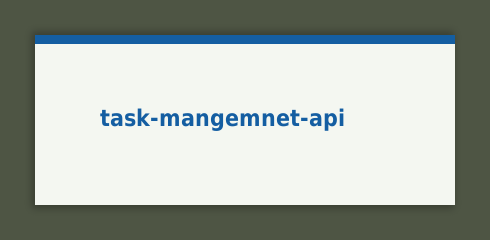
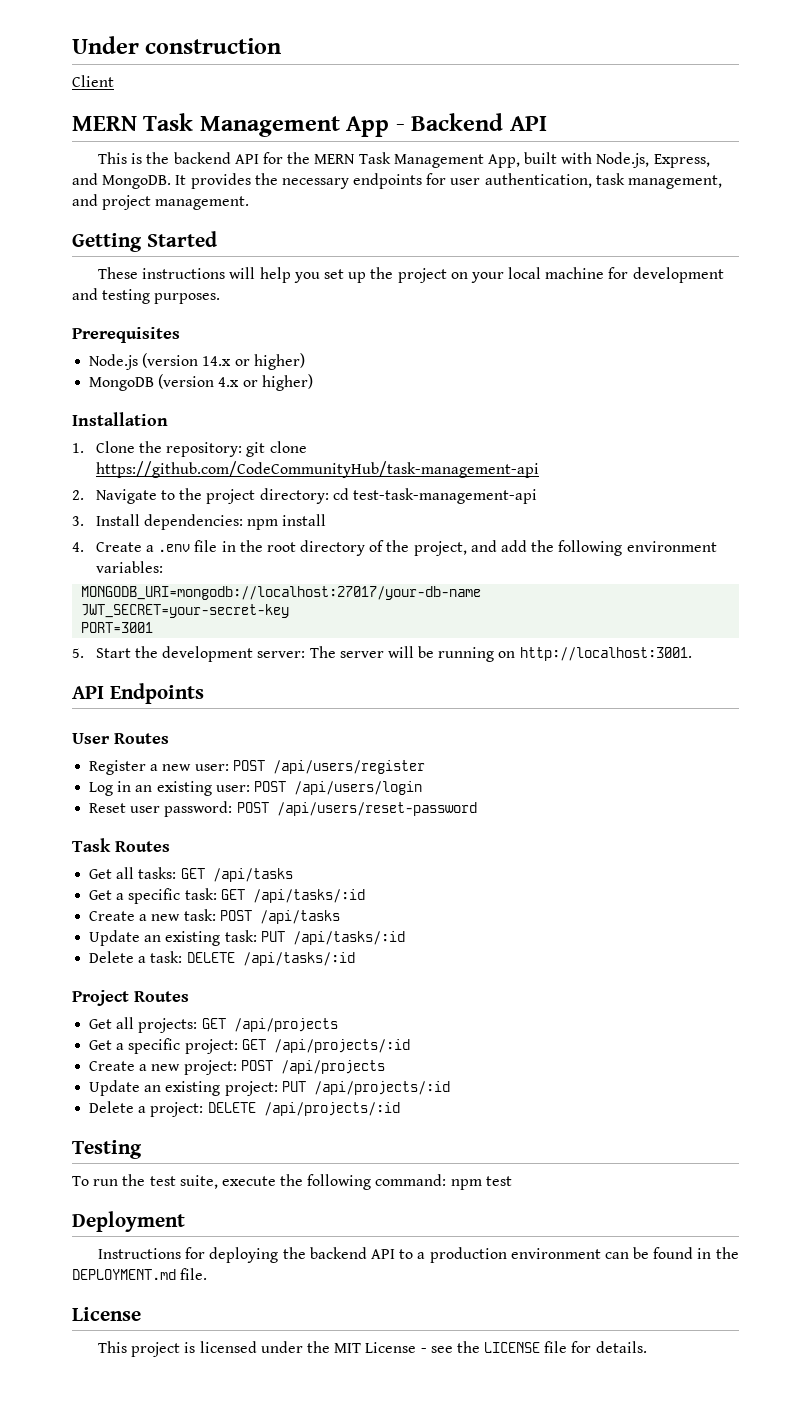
[100,108,345,131] task-mangemnet-api -> [72,36,282,54] [72,75,114,87] [72,113,547,137] [98,152,710,168] [72,173,723,189] [72,194,250,210] [72,231,217,252] [98,267,724,283] [72,288,221,304] [72,327,180,343] [89,353,305,370] [89,374,313,391] [72,412,168,426] [72,441,307,457] [95,461,539,478] [72,488,537,504] [72,514,327,530] [72,540,717,556] [95,561,163,573] [81,586,482,600] [81,604,290,618] [81,622,154,633] [72,646,692,662] [72,683,204,704] [72,733,169,744] [89,760,425,775] [89,781,422,796] [89,801,477,817] [72,838,170,852] [89,867,293,882] [89,888,365,904] [89,909,340,924] [89,930,405,946] [89,951,355,966] [72,990,189,1006] [89,1017,338,1033] [89,1038,410,1054] [89,1060,385,1075] [89,1080,450,1096] [89,1101,400,1117] [72,1140,142,1159] [72,1174,512,1190] [72,1211,185,1232] [98,1247,739,1263] [72,1268,208,1280] [72,1307,141,1321] [98,1341,647,1357] Under construction // Client // MERN Task Management App - Backend API // This is the backend API for the MERN Task Management App, built with Node.js, Express, and MongoDB. It provides the necessary endpoints for user authentication, task management, and project management. // Getting Started // These instructions will help you set up the project on your local machine for development and testing purposes. // Prerequisites // Node.js (version 14.x or higher) // MongoDB (version 4.x or higher) // Installation // 1. Clone the repository: git clone https://github.com/CodeCommunityHub/task-management-api // 2. Navigate to the project directory: cd test-task-management-api // 3. Install dependencies: npm install // 4. Create a .env file in the root directory of the project, and add the following environment variables: // MONGODB_URI=mongodb://localhost:27017/your-db-name // JWT_SECRET=your-secret-key // PORT=3001 // 5. Start the development server: The server will be running on http://localhost:3001. // API Endpoints // User Routes // Register a new user: POST /api/users/register // Log in an existing user: POST /api/users/login // Reset user password: POST /api/users/reset-password // Task Routes // Get all tasks: GET /api/tasks // Get a specific task: GET /api/tasks/:id // Create a new task: POST /api/tasks // Update an existing task: PUT /api/tasks/:id // Delete a task: DELETE /api/tasks/:id // Project Routes // Get all projects: GET /api/projects // Get a specific project: GET /api/projects/:id // Create a new project: POST /api/projects // Update an existing project: PUT /api/projects/:id // Delete a project: DELETE /api/projects/:id // Testing // To run the test suite, execute the following command: npm test // Deployment // Instructions for deploying the backend API to a production environment can be found in the DEPLOYMENT.md file. // License // This project is licensed under the MIT License - see the LICENSE file for details.

